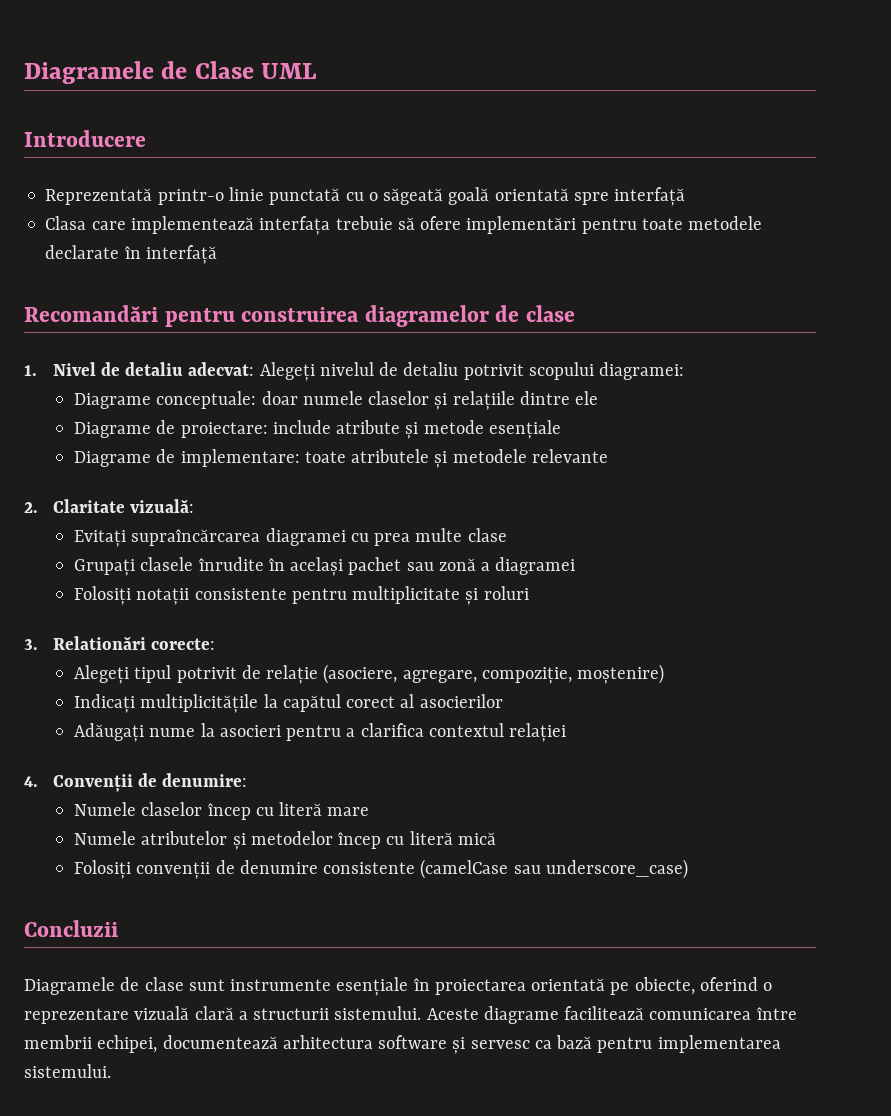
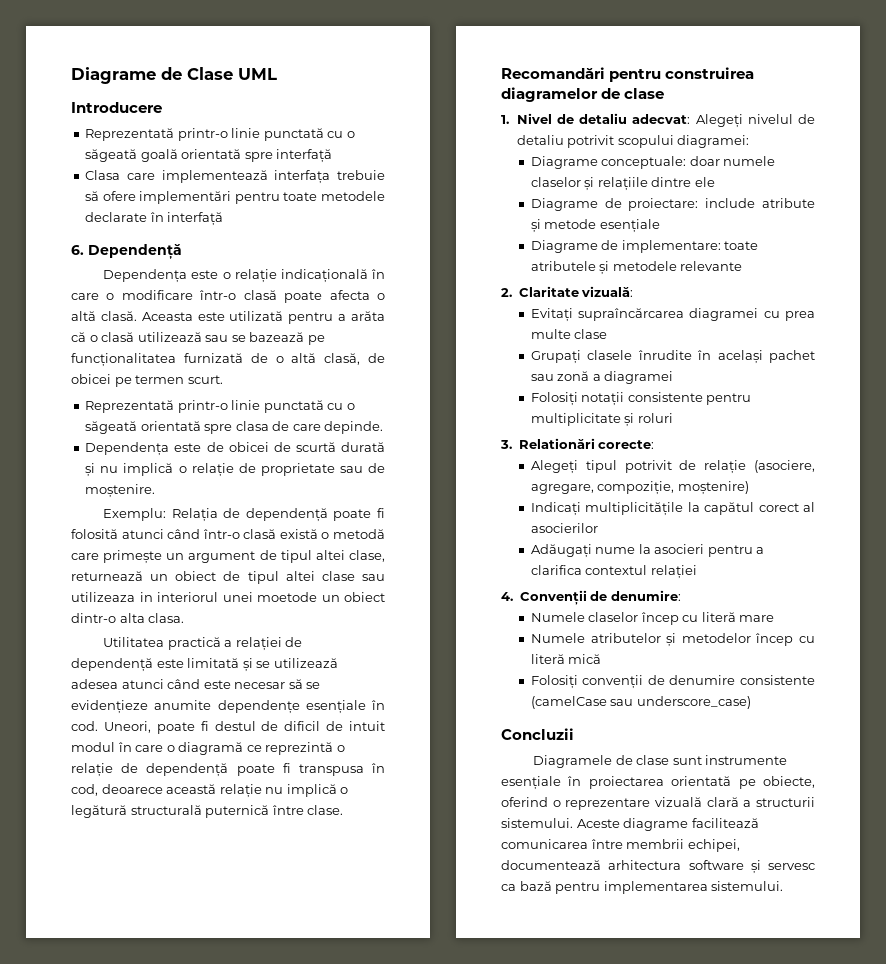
[24,61,154,84] Diagramele -> [71,67,156,84] Diagrame
(217, 254) none -> [71,244,182,259] [103,269,385,283] [71,290,385,303] [71,311,385,324] [71,332,325,345] [71,353,385,367] [71,374,223,387] [85,400,355,413] [85,421,384,434] [85,442,385,456] [85,463,385,477] [85,484,156,498] [103,508,385,522] [71,529,385,539] [71,550,385,564] [71,571,385,584] [71,592,385,602] [71,613,185,623] [103,637,303,651] [71,658,338,672] [71,679,321,689] [71,700,385,714] [71,721,385,734] [71,742,345,755] [71,763,385,777] [71,784,349,798] [71,805,344,818] // 6. Dependență // Dependența este o relație indicațională în care o modificare într-o clasă poate afecta o altă clasă. Aceasta este utilizată pentru a arăta că o clasă utilizează sau se bazează pe funcționalitatea furnizată de o altă clasă, de obicei pe termen scurt. // Reprezentată printr-o linie punctată cu o săgeată orientată spre clasa de care depinde. // Dependența este de obicei de scurtă durată și nu implică o relație de proprietate sau de moștenire. // Exemplu: Relația de dependență poate fi folosită atunci când într-o clasă există o metodă care primește un argument de tipul altei clase, returnează un obiect de tipul altei clase sau utilizeaza in interiorul unei moetode un obiect dintr-o alta clasa. // Utilitatea practică a relației de dependență este limitată și se utilizează adesea atunci când este necesar să se evidențieze anumite dependențe esențiale în cod. Uneori, poate fi destul de dificil de intuit modul în care o diagramă ce reprezintă o relație de dependență poate fi transpusa în cod, deoarece această relație nu implică o legătură structurală puternică între clase.

